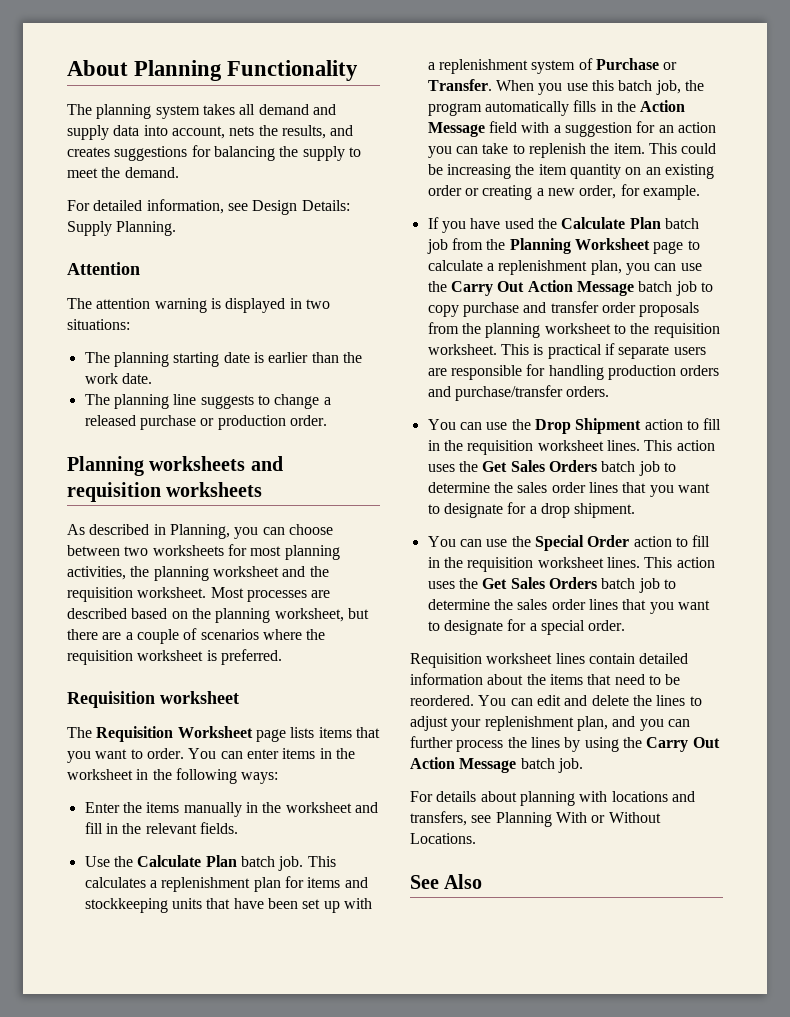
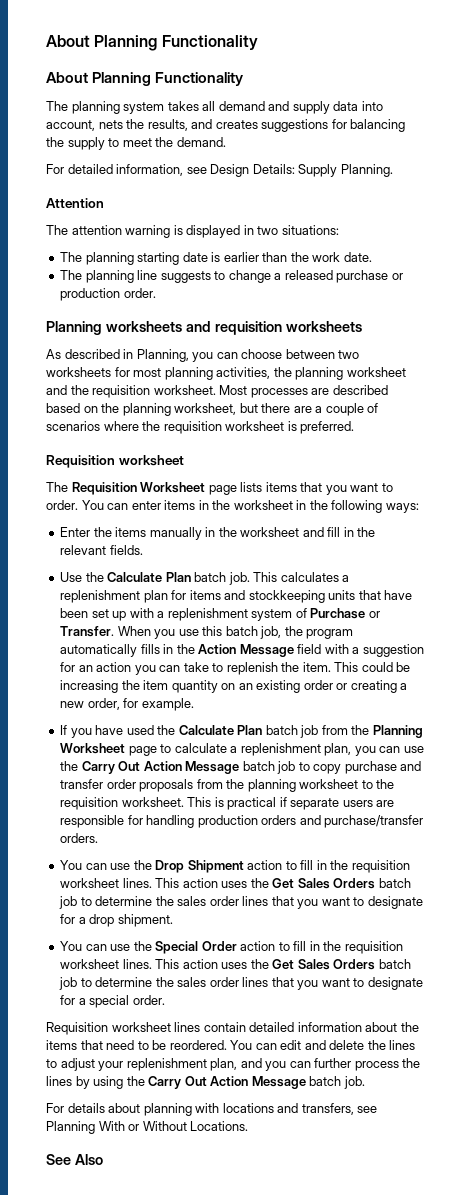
[67,60,359,81] About Planning Functionality -> [46,35,258,51] [46,72,244,86] About Planning Functionality // About Planning Functionality

